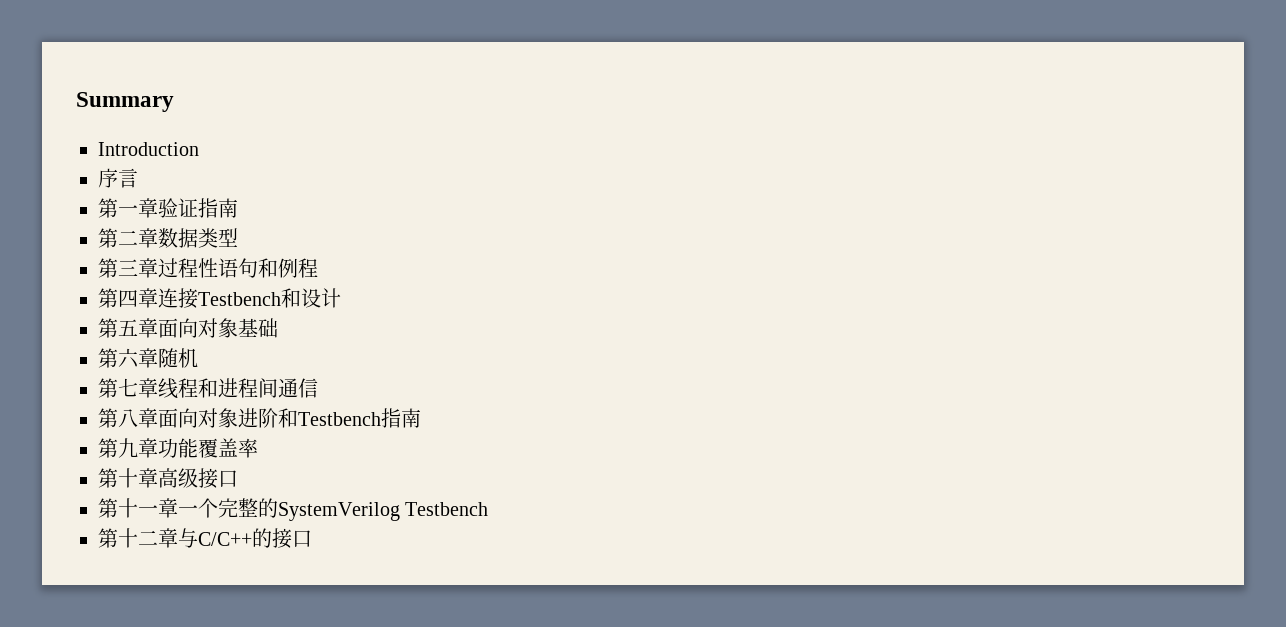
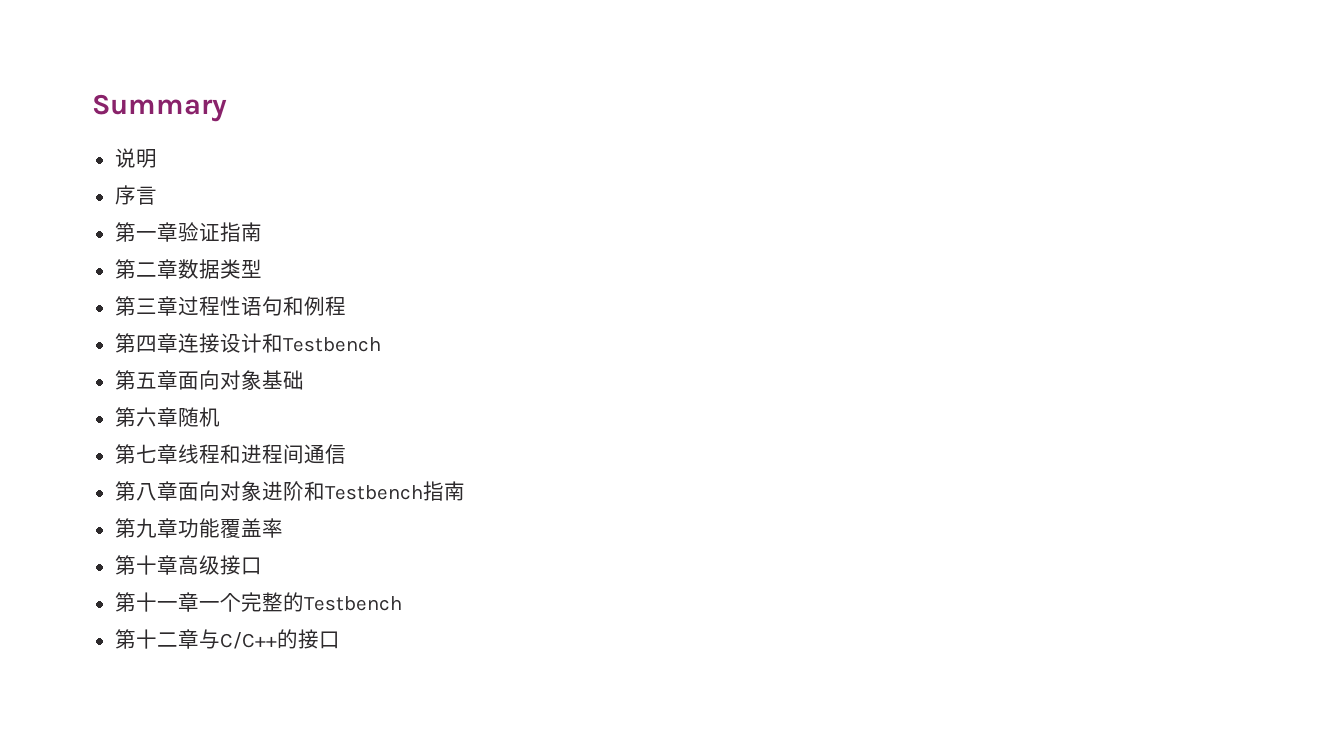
[98,142,199,156] Introduction -> [114,148,157,168] 说明
[198,288,301,308] Testbench和 -> (220, 343) none
(341, 298) none -> [261,333,381,353] 和Testbench
[278,502,400,521] SystemVerilog -> (304, 602) none

